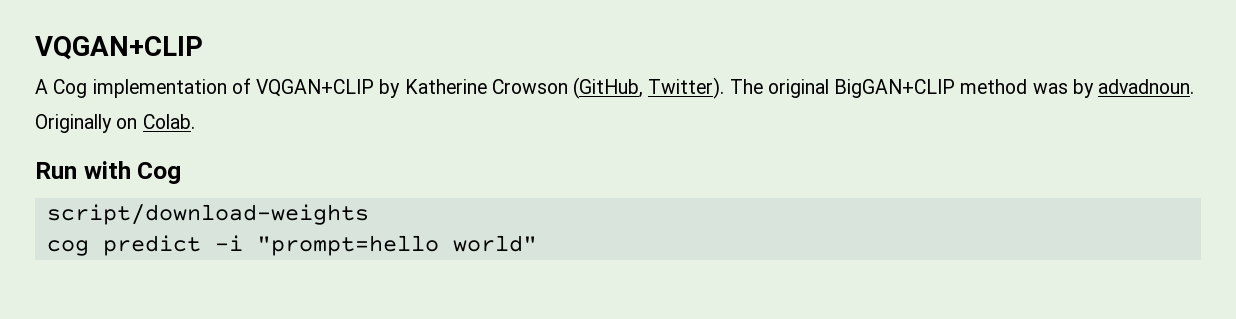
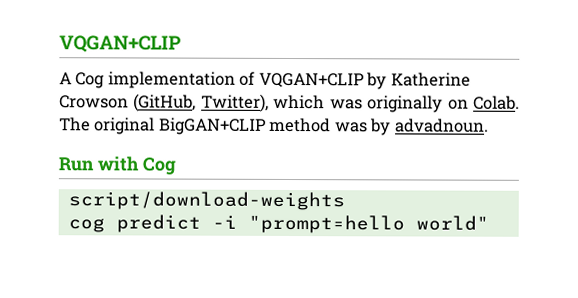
[648,77,725,99] Twitter). -> [200,93,520,113] Twitter), which was originally on Colab.
[35,114,195,133] // Originally on Colab. -> (489, 125) none

